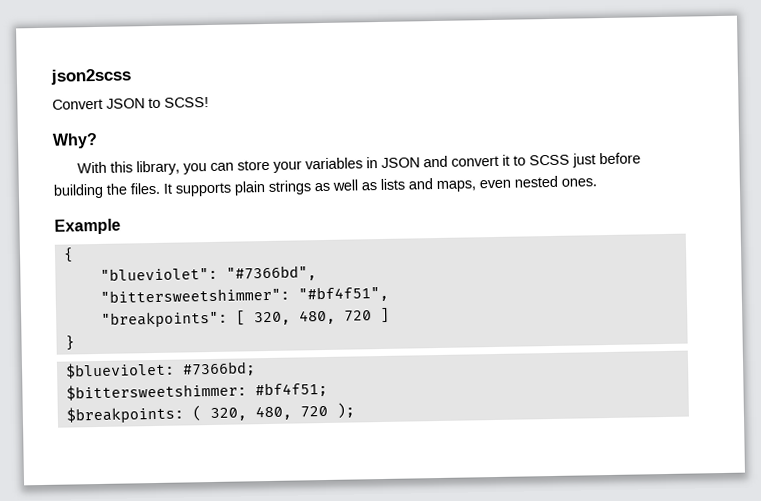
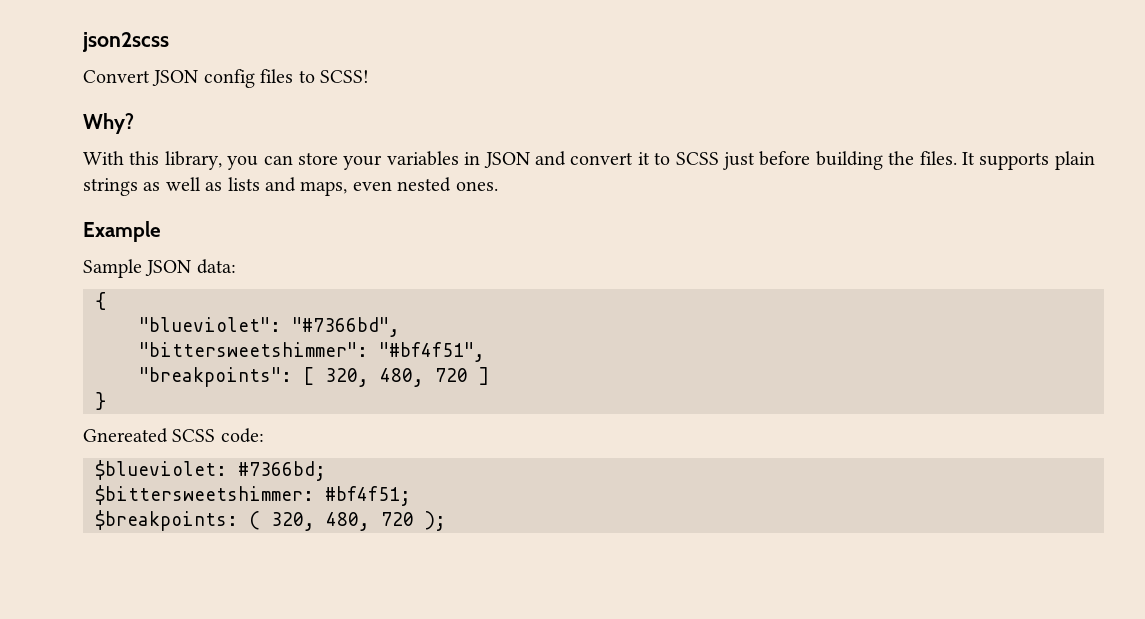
(145, 103) none -> [203,69,294,88] config files
(121, 226) none -> [83,259,236,278] // Sample JSON data:
(75, 343) none -> [83,428,264,443] // Gnereated SCSS code:

